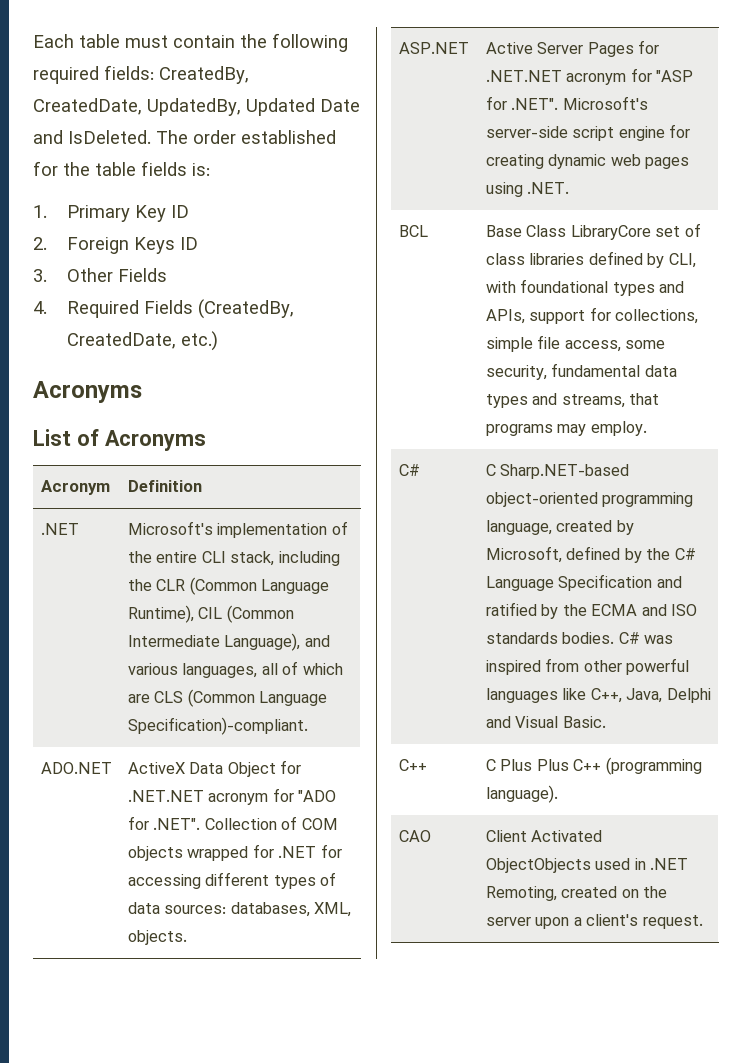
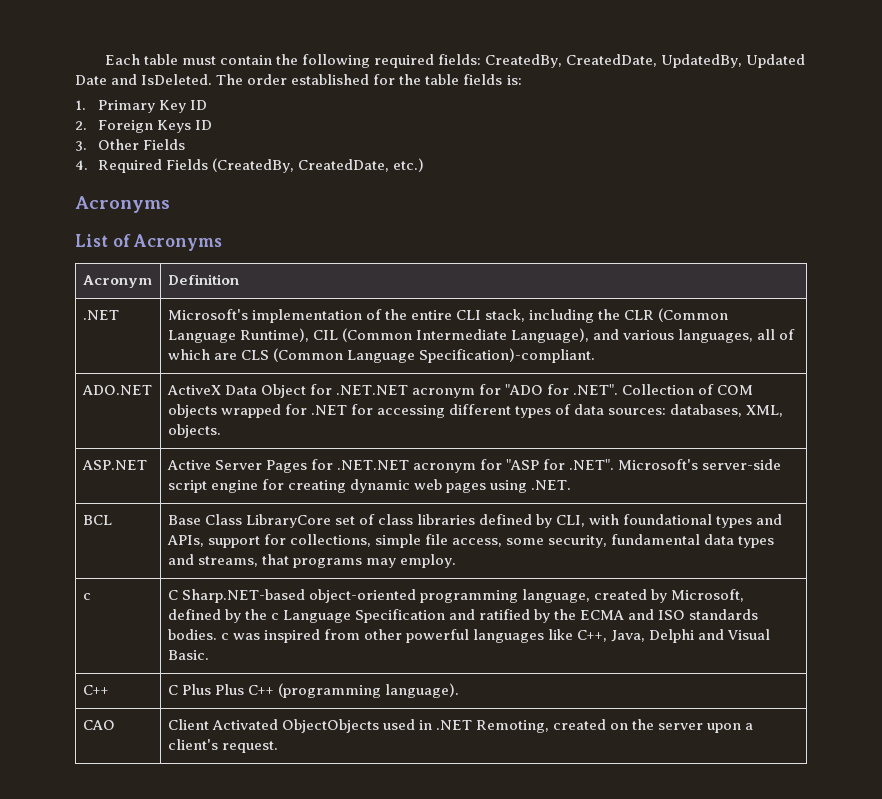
[398,464,420,476] C# -> [82,593,91,600] c
[674,548,696,560] C# -> [270,613,279,620] c
[618,632,640,644] C# -> [220,633,229,640] c

